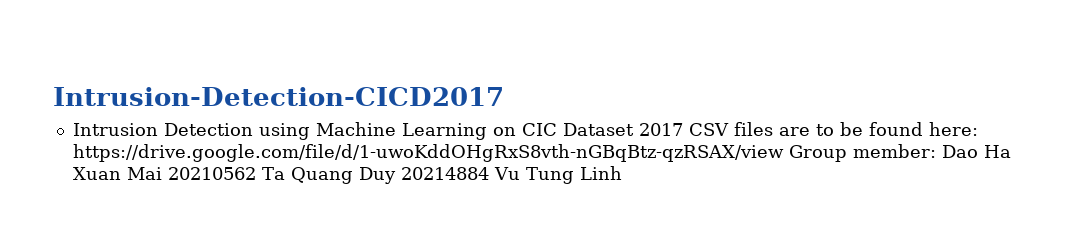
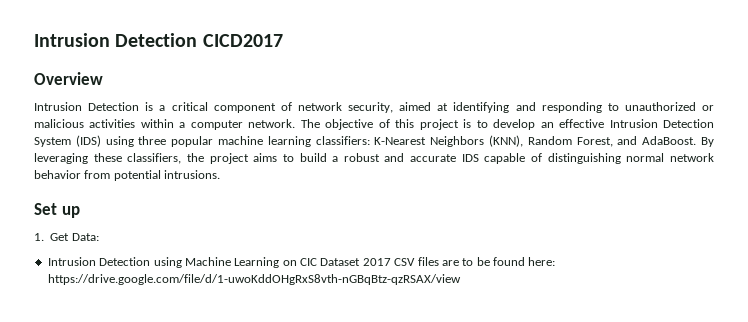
[53,87,504,106] Intrusion-Detection-CICD2017 -> [34,33,283,47] [34,72,103,85] [34,102,714,113] [34,119,715,130] [34,135,714,147] [34,153,714,164] [34,170,221,181] [34,203,80,218] [34,233,99,241] Intrusion Detection CICD2017 // Overview // Intrusion Detection is a critical component of network security, aimed at identifying and responding to unauthorized or malicious activities within a computer network. The objective of this project is to develop an effective Intrusion Detection System (IDS) using three popular machine learning classifiers: K-Nearest Neighbors (KNN), Random Forest, and AdaBoost. By leveraging these classifiers, the project aims to build a robust and accurate IDS capable of distinguishing normal network behavior from potential intrusions. // Set up // 1. Get Data:
[788,144,1011,162] [72,166,622,184] Group member: Dao Ha Xuan Mai 20210562 Ta Quang Duy 20214884 Vu Tung Linh -> (461, 279) none

